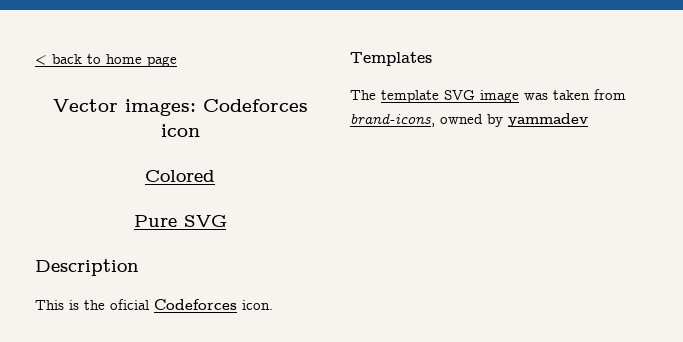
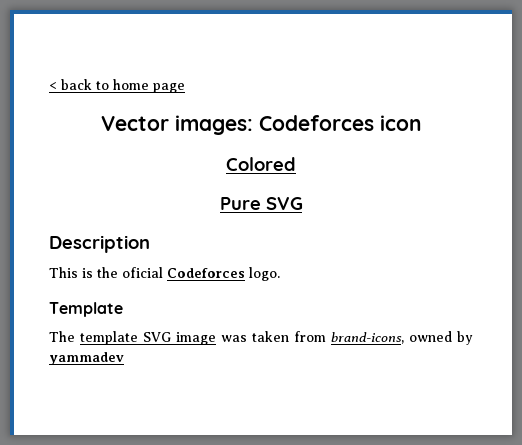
[242,300,273,310] [350,52,432,66] icon. // Templates -> [249,267,280,281] [49,302,123,317] logo. // Template

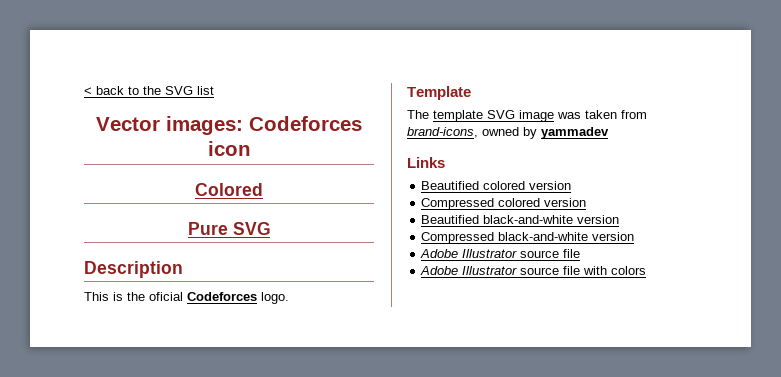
[113,79,185,93] home page -> [143,86,214,95] the SVG list
(124, 358) none -> [407,157,445,168] [421,181,572,190] [421,198,587,210] [421,215,620,224] [421,232,635,244] [420,249,581,258] [420,266,647,275] // Links // Beautified colored version // Compressed colored version // Beautified black-and-white version // Compressed black-and-white version // Adobe Illustrator source file // Adobe Illustrator source file with colors

